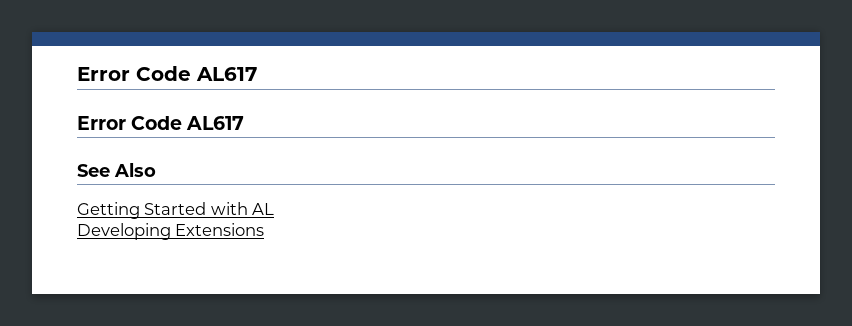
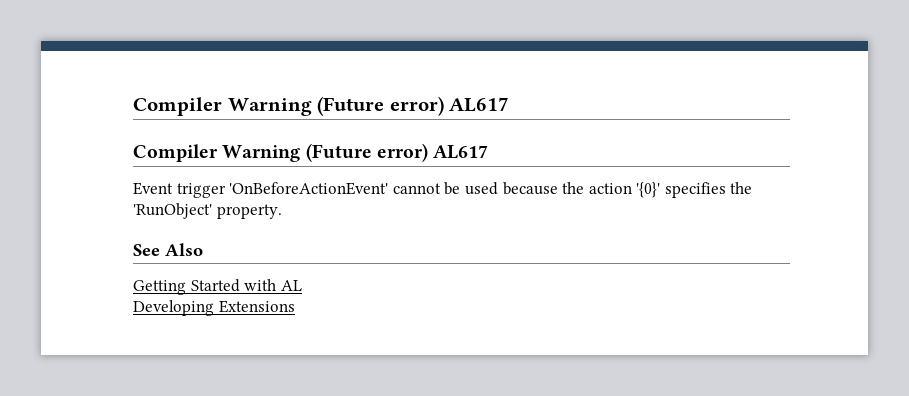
[77,66,257,81] [77,116,245,130] Error Code AL617 // Error Code AL617 -> [133,96,510,116] [133,143,489,162] [133,182,753,198] [133,203,282,219] Compiler Warning (Future error) AL617 // Compiler Warning (Future error) AL617 // Event trigger 'OnBeforeActionEvent' cannot be used because the action '{0}' specifies the 'RunObject' property.

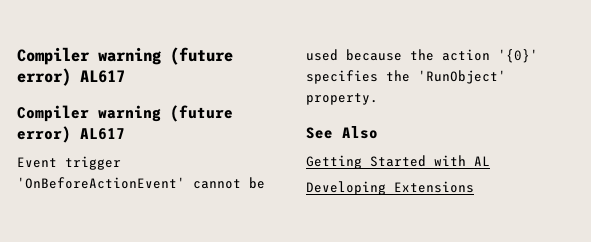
[133,96,385,116] Compiler Warning (Future -> [17,47,233,65] Compiler warning (future
[222,143,372,162] Warning (Future -> [98,105,233,122] warning (future

